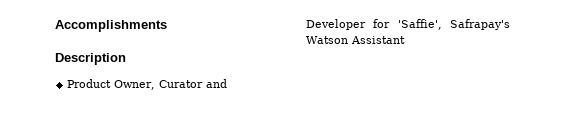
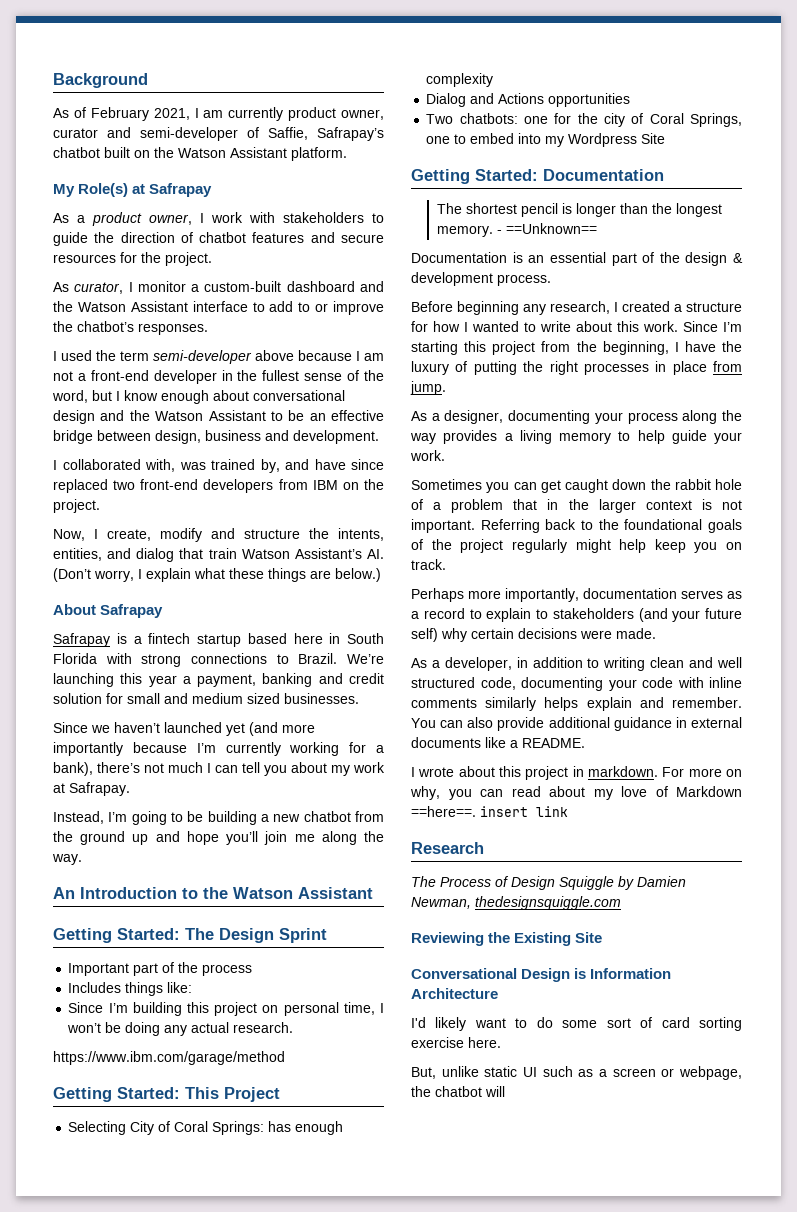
[55,20,167,32] [55,53,126,65] [67,79,228,90] [306,19,510,30] [306,36,406,44] Accomplishments // Description // Product Owner, Curator and Developer for 'Saffie', Safrapay's Watson Assistant -> [53,73,148,88] [53,107,384,121] [53,127,384,141] [53,147,347,161] [53,183,213,197] [53,212,384,226] [53,232,384,246] [53,252,212,266] [53,281,384,294] [53,301,384,315] [53,321,208,335] [53,350,384,364] [53,370,384,384] [52,390,345,404] [53,410,384,424] [53,430,379,444] [53,459,384,473] [53,479,385,493] [53,499,100,513] [53,528,384,542] [53,548,384,562] [53,568,381,582] [53,604,164,618] [53,633,384,647] [53,653,384,667] [53,673,384,687] [53,693,359,704] [53,722,315,736] [53,742,384,756] [53,762,385,776] [53,782,130,796] [53,811,385,825] [53,831,385,845] [52,854,82,865] [53,887,373,899] [53,928,327,943] [68,962,253,976] [68,982,193,996] [68,1002,384,1016] [67,1022,294,1036] [53,1051,285,1065] [53,1087,280,1102] [68,1121,344,1135] [426,73,494,87] [426,93,631,107] [426,113,742,127] [426,133,666,147] [411,169,664,184] [436,203,722,217] [436,223,597,237] [411,252,743,266] [411,272,551,286] [411,301,742,315] [411,321,742,332] [411,341,742,355] [411,361,742,375] [410,381,446,395] [411,410,742,424] [410,430,742,444] [410,450,445,461] [411,479,742,493] [411,499,742,513] [411,519,742,533] [411,539,742,553] [411,559,446,570] [411,588,742,602] [411,608,742,622] [411,628,656,642] [411,657,742,671] [411,677,742,691] [411,697,742,711] [411,717,742,731] [411,737,585,748] [411,766,742,780] [410,786,742,800] [411,806,568,817] [411,842,484,854] [411,876,686,890] [411,896,621,910] [411,932,603,946] [411,968,672,982] [411,988,498,999] [411,1017,742,1031] [411,1037,501,1048] [411,1066,742,1080] [411,1086,505,1097] Background // As of February 2021, I am currently product owner, curator and semi-developer of Saffie, Safrapay’s chatbot built on the Watson Assistant platform. // My Role(s) at Safrapay // As a product owner, I work with stakeholders to guide the direction of chatbot features and secure resources for the project. // As curator, I monitor a custom-built dashboard and the Watson Assistant interface to add to or improve the chatbot’s responses. // I used the term semi-developer above because I am not a front-end developer in the fullest sense of the word, but I know enough about conversational design and the Watson Assistant to be an effective bridge between design, business and development. // I collaborated with, was trained by, and have since replaced two front-end developers from IBM on the project. // Now, I create, modify and structure the intents, entities, and dialog that train Watson Assistant’s AI. (Don’t worry, I explain what these things are below.) // About Safrapay // Safrapay is a fintech startup based here in South Florida with strong connections to Brazil. We’re launching this year a payment, banking and credit solution for small and medium sized businesses. // Since we haven’t launched yet (and more importantly because I’m currently working for a bank), there’s not much I can tell you about my work at Safrapay. // Instead, I’m going to be building a new chatbot from the ground up and hope you’ll join me along the way. // An Introduction to the Watson Assistant // Getting Started: The Design Sprint // Important part of the process // Includes things like: // Since I’m building this project on personal time, I won’t be doing any actual research. // https://www.ibm.com/garage/method // Getting Started: This Project // Selecting City of Coral Springs: has enough complexity // Dialog and Actions opportunities // Two chatbots: one for the city of Coral Springs, one to embed into my Wordpress Site // Getting Started: Documentation // The shortest pencil is longer than the longest memory. - ==Unknown== // Documentation is an essential part of the design & development process. // Before beginning any research, I created a structure for how I wanted to write about this work. Since I’m starting this project from the beginning, I have the luxury of putting the right processes in place from jump. // As a designer, documenting your process along the way provides a living memory to help guide your work. // Sometimes you can get caught down the rabbit hole of a problem that in the larger context is not important. Referring back to the foundational goals of the project regularly might help keep you on track. // Perhaps more importantly, documentation serves as a record to explain to stakeholders (and your future self) why certain decisions were made. // As a developer, in addition to writing clean and well structured code, documenting your code with inline comments similarly helps explain and remember. You can also provide additional guidance in external documents like a README. // I wrote about this project in markdown. For more on why, you can read about my love of Markdown ==here==. insert link // Research // The Process of Design Squiggle by Damien Newman, thedesignsquiggle.com // Reviewing the Existing Site // Conversational Design is Information Architecture // I'd likely want to do some sort of card sorting exercise here. // But, unlike static UI such as a screen or webpage, the chatbot will

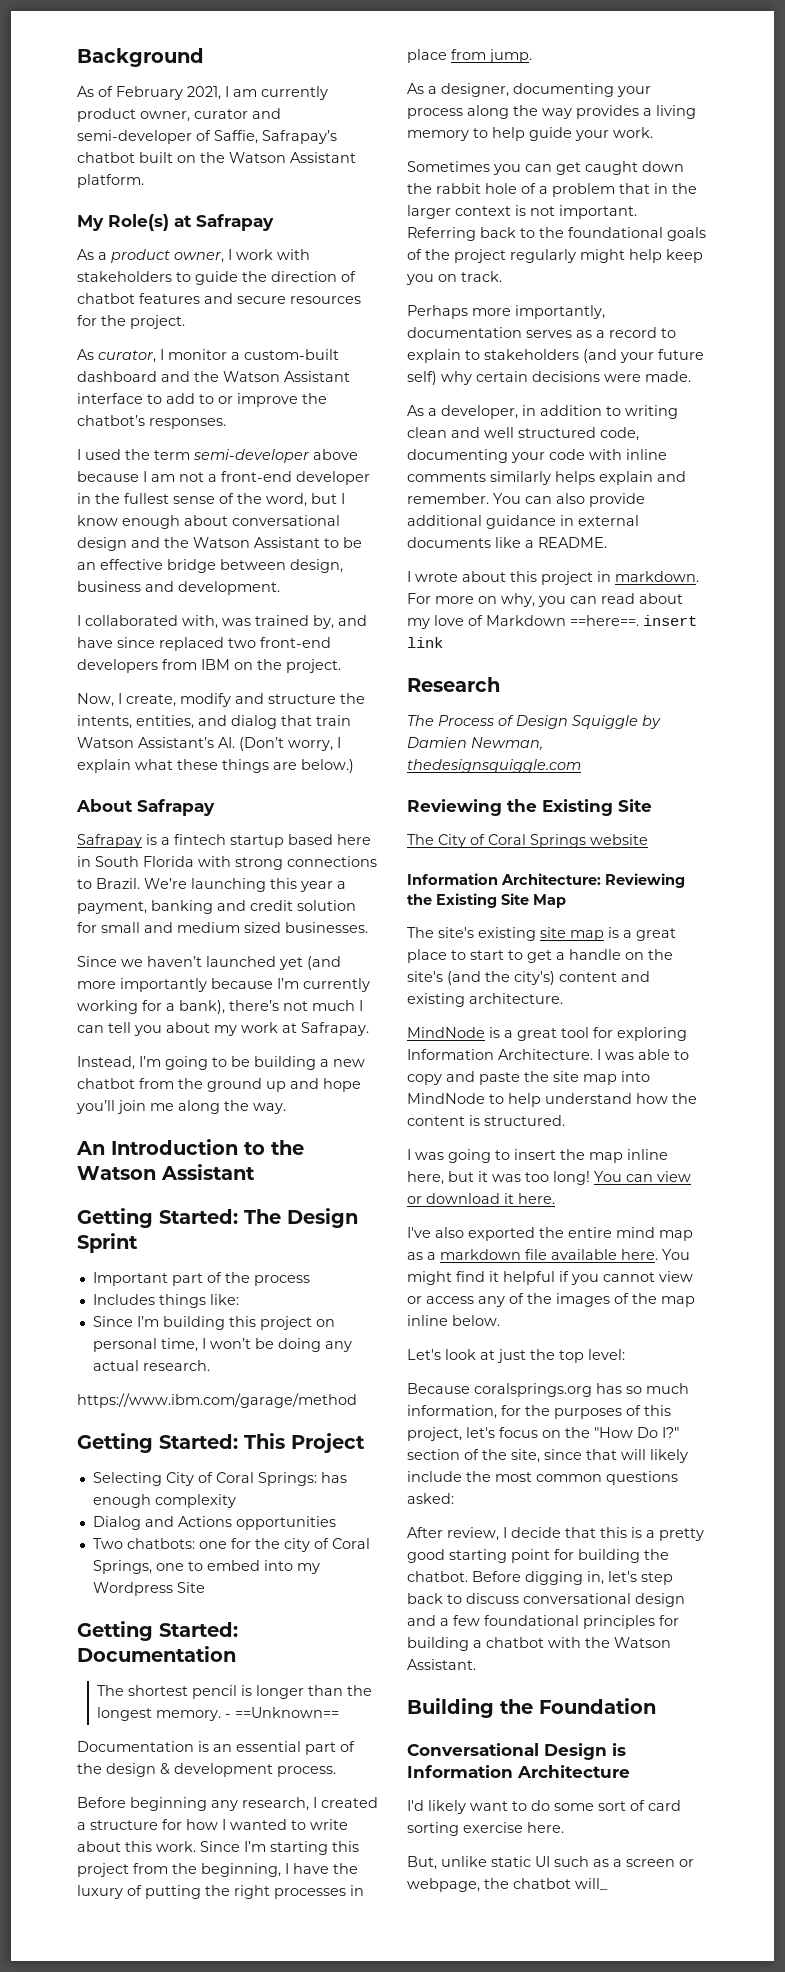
(603, 937) none -> [407,834,648,848] [407,873,685,888] [407,893,566,908] [407,927,676,941] [407,949,673,963] [407,971,650,985] [407,993,563,1007] [407,1027,687,1041] [407,1049,689,1060] [407,1071,650,1085] [407,1093,697,1107] [407,1115,565,1126] [407,1149,668,1163] [407,1171,691,1185] [407,1193,555,1204] [407,1227,693,1241] [407,1249,690,1260] [407,1271,693,1285] [407,1293,695,1307] [407,1315,500,1326] [407,1349,625,1363] [407,1383,689,1397] [407,1405,671,1419] [407,1427,679,1441] [407,1449,688,1463] [407,1471,678,1485] [407,1493,454,1504] [407,1527,704,1541] [407,1549,669,1563] [407,1571,673,1585] [407,1593,685,1607] [407,1615,679,1629] [407,1637,671,1651] [407,1659,476,1670] [407,1698,656,1718] // The City of Coral Springs website // Information Architecture: Reviewing the Existing Site Map // The site's existing site map is a great place to start to get a handle on the site's (and the city's) content and existing architecture. // MindNode is a great tool for exploring Information Architecture. I was able to copy and paste the site map into MindNode to help understand how the content is structured. // I was going to insert the map inline here, but it was too long! You can view or download it here. // I've also exported the entire mind map as a markdown file available here. You might find it helpful if you cannot view or access any of the images of the map inline below. // Let's look at just the top level: // Because coralsprings.org has so much information, for the purposes of this project, let's focus on the "How Do I?" section of the site, since that will likely include the most common questions asked: // After review, I decide that this is a pretty good starting point for building the chatbot. Before digging in, let's step back to discuss conversational design and a few foundational principles for building a chatbot with the Watson Assistant. // Building the Foundation
[485,1086,505,1097] will -> [575,1878,608,1890] will_

